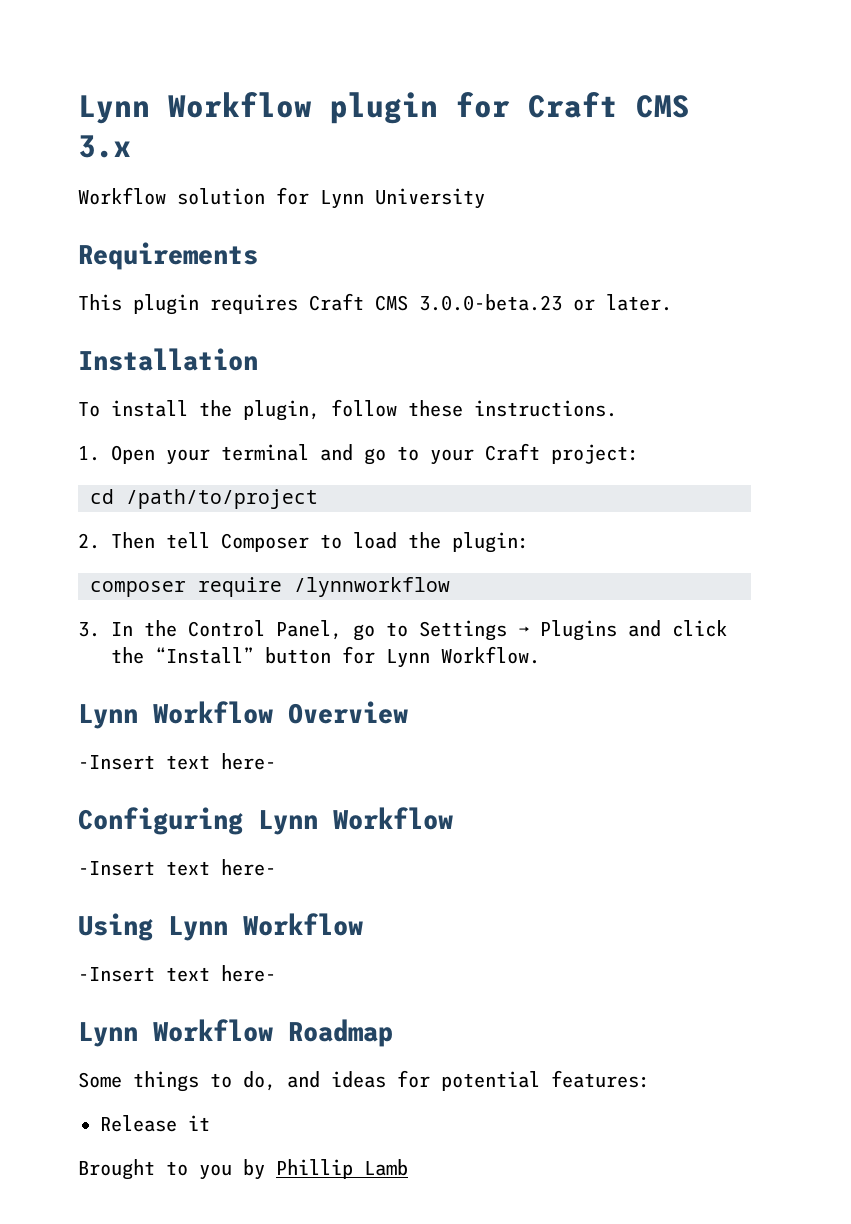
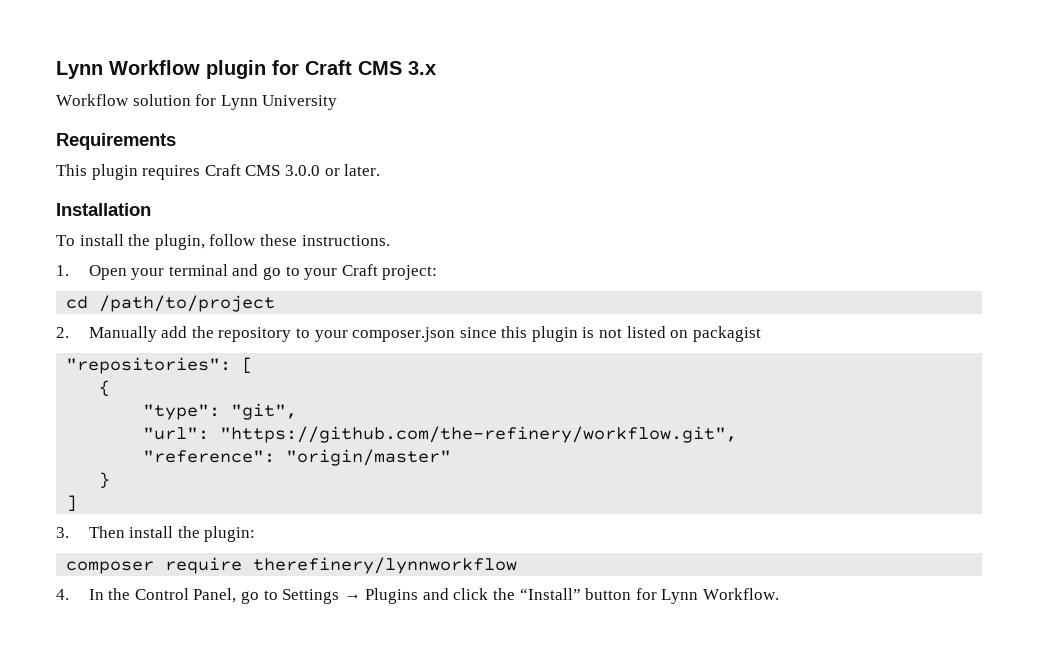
[419,294,562,311] 3.0.0-beta.23 -> [284,165,320,176] 3.0.0
[110,532,397,552] Then tell Composer to load -> [88,326,761,342] [66,357,254,374] [99,380,111,397] [143,403,298,420] [143,426,738,443] [143,449,452,466] [99,472,111,489] [66,495,78,512] [56,526,174,538] Manually add the repository to your composer.json since this plugin is not listed on packagist // "repositories": [ // { // "type": "git", // "url": "https://github.com/the-refinery/workflow.git", // "reference": "origin/master" // } // ] // 3. Then install
[294,577,450,597] [78,622,100,637] /lynnworkflow // 3. -> [253,557,518,574] [56,589,69,600] therefinery/lynnworkflow // 4.
[78,701,408,729] [78,753,276,770] [78,807,453,835] [78,859,276,876] [78,913,363,941] [78,965,276,982] [78,1019,393,1047] [78,1070,650,1092] [100,1115,210,1132] [78,1159,408,1180] // Lynn Workflow Overview // -Insert text here- // Configuring Lynn Workflow // -Insert text here- // Using Lynn Workflow // -Insert text here- // Lynn Workflow Roadmap // Some things to do, and ideas for potential features: // Release it // Brought to you by Phillip Lamb -> (780, 594) none

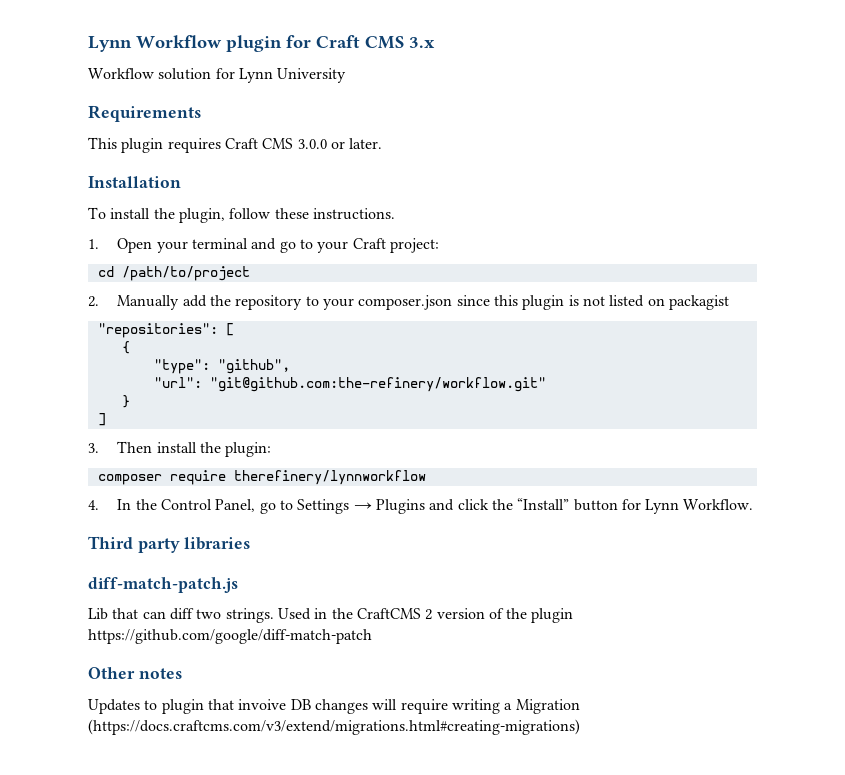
[231,403,298,420] "git", -> [217,359,290,374] "github",
[220,426,738,443] [143,449,452,466] "https://github.com/the-refinery/workflow.git", // "reference": "origin/master" -> [209,377,546,392] "git@github.com:the-refinery/workflow.git"
(780, 594) none -> [88,536,251,553] [88,577,238,593] [88,608,574,623] [88,629,372,644] [88,667,182,679] [88,699,580,714] [88,719,580,735] // Third party libraries // diff-match-patch.js // Lib that can diff two strings. Used in the CraftCMS 2 version of the plugin https://github.com/google/diff-match-patch // Other notes // Updates to plugin that invoive DB changes will require writing a Migration (https://docs.craftcms.com/v3/extend/migrations.html#creating-migrations)

